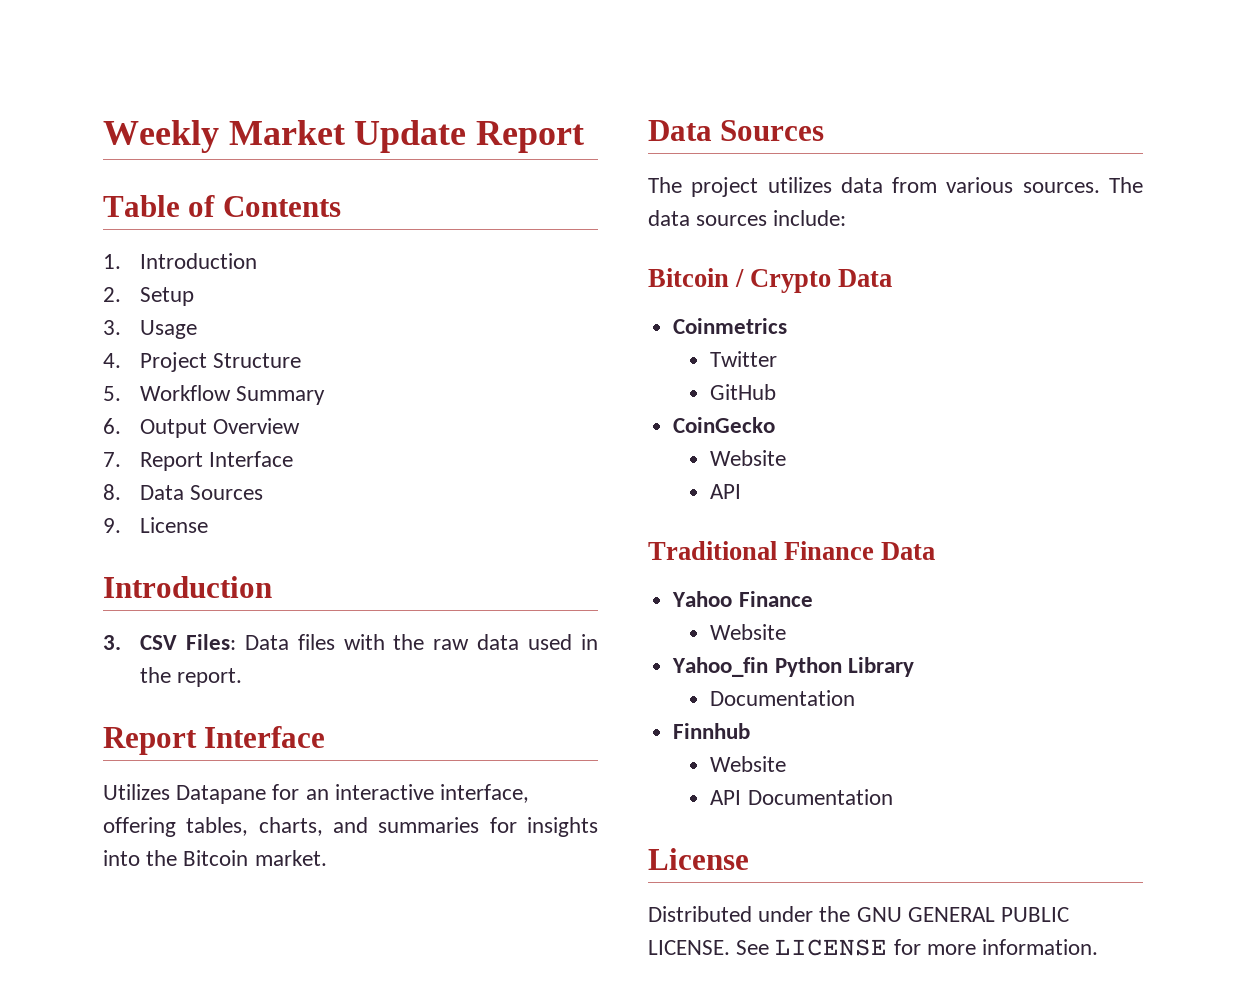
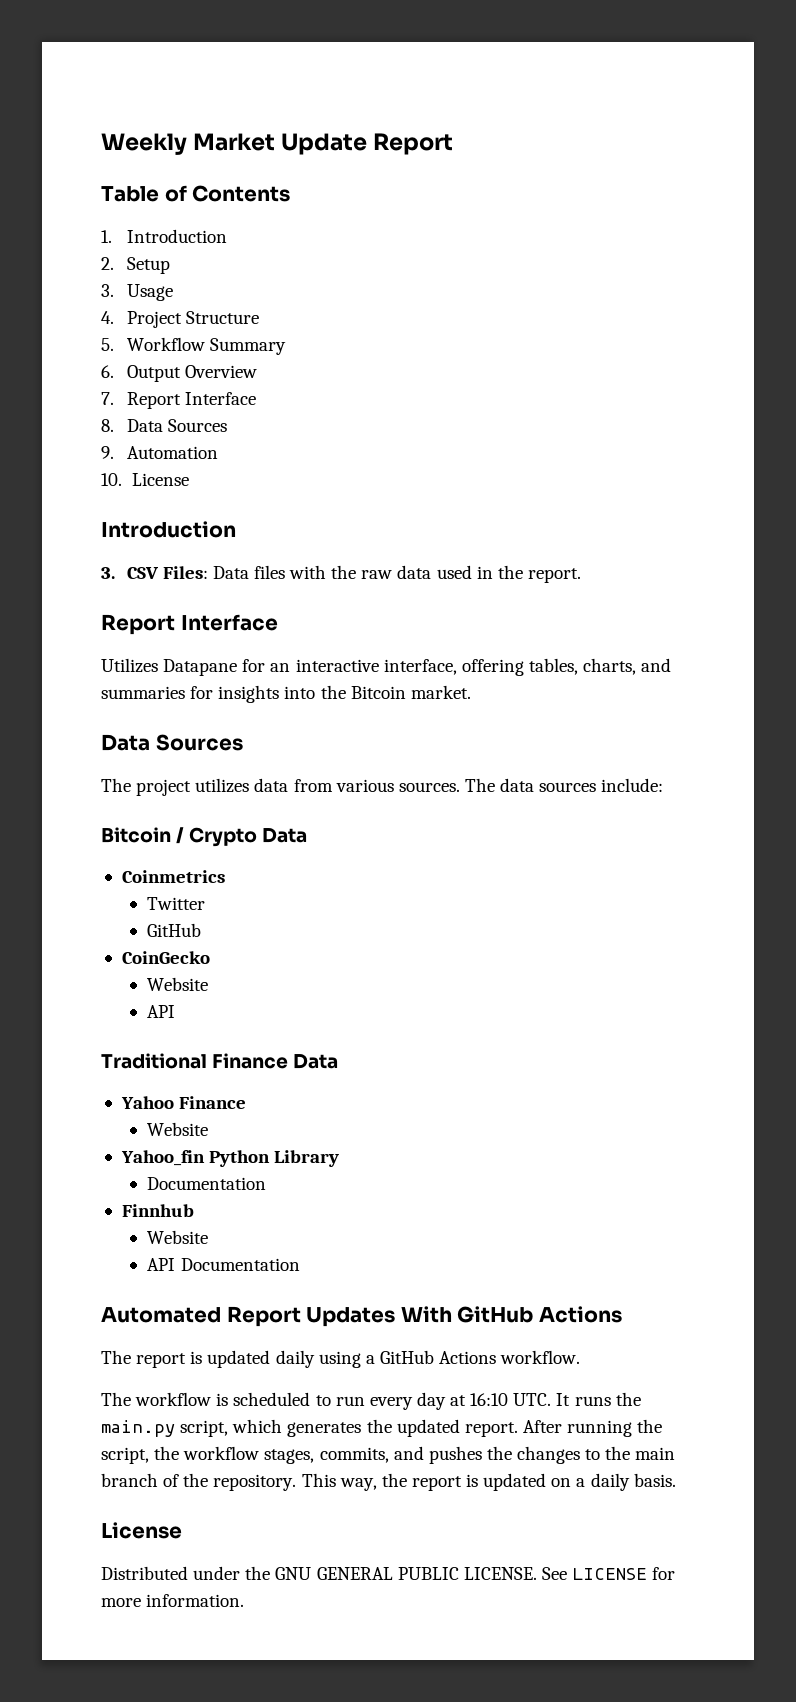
(121, 525) none -> [126,446,218,459] [101,473,122,486] Automation // 10.
(893, 797) none -> [101,1306,622,1327] [101,1350,581,1368] [101,1392,641,1410] [101,1419,663,1437] [101,1446,676,1464] [101,1473,676,1491] // Automated Report Updates With GitHub Actions // The report is updated daily using a GitHub Actions workflow. // The workflow is scheduled to run every day at 16:10 UTC. It runs the main.py script, which generates the updated report. After running the script, the workflow stages, commits, and pushes the changes to the main branch of the repository. This way, the report is updated on a daily basis.

